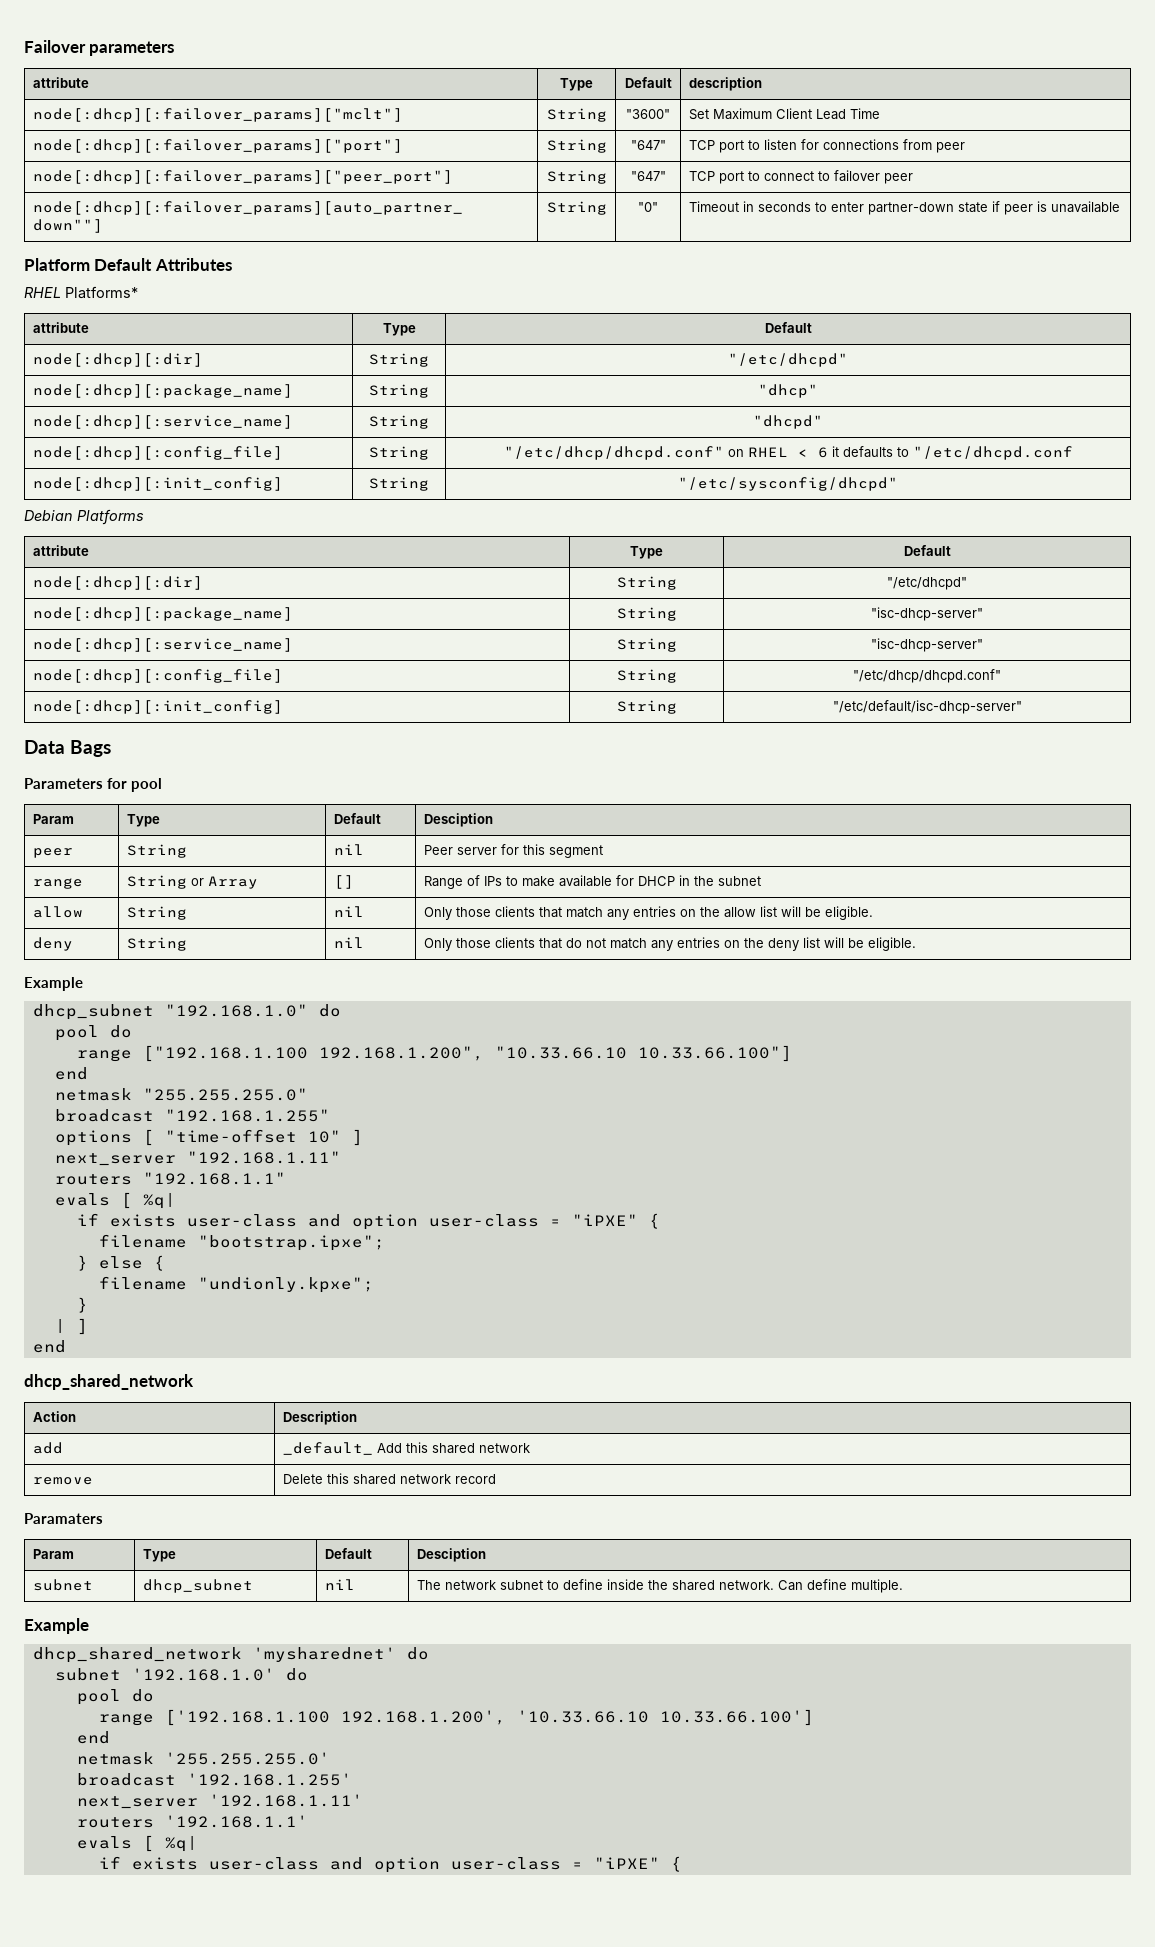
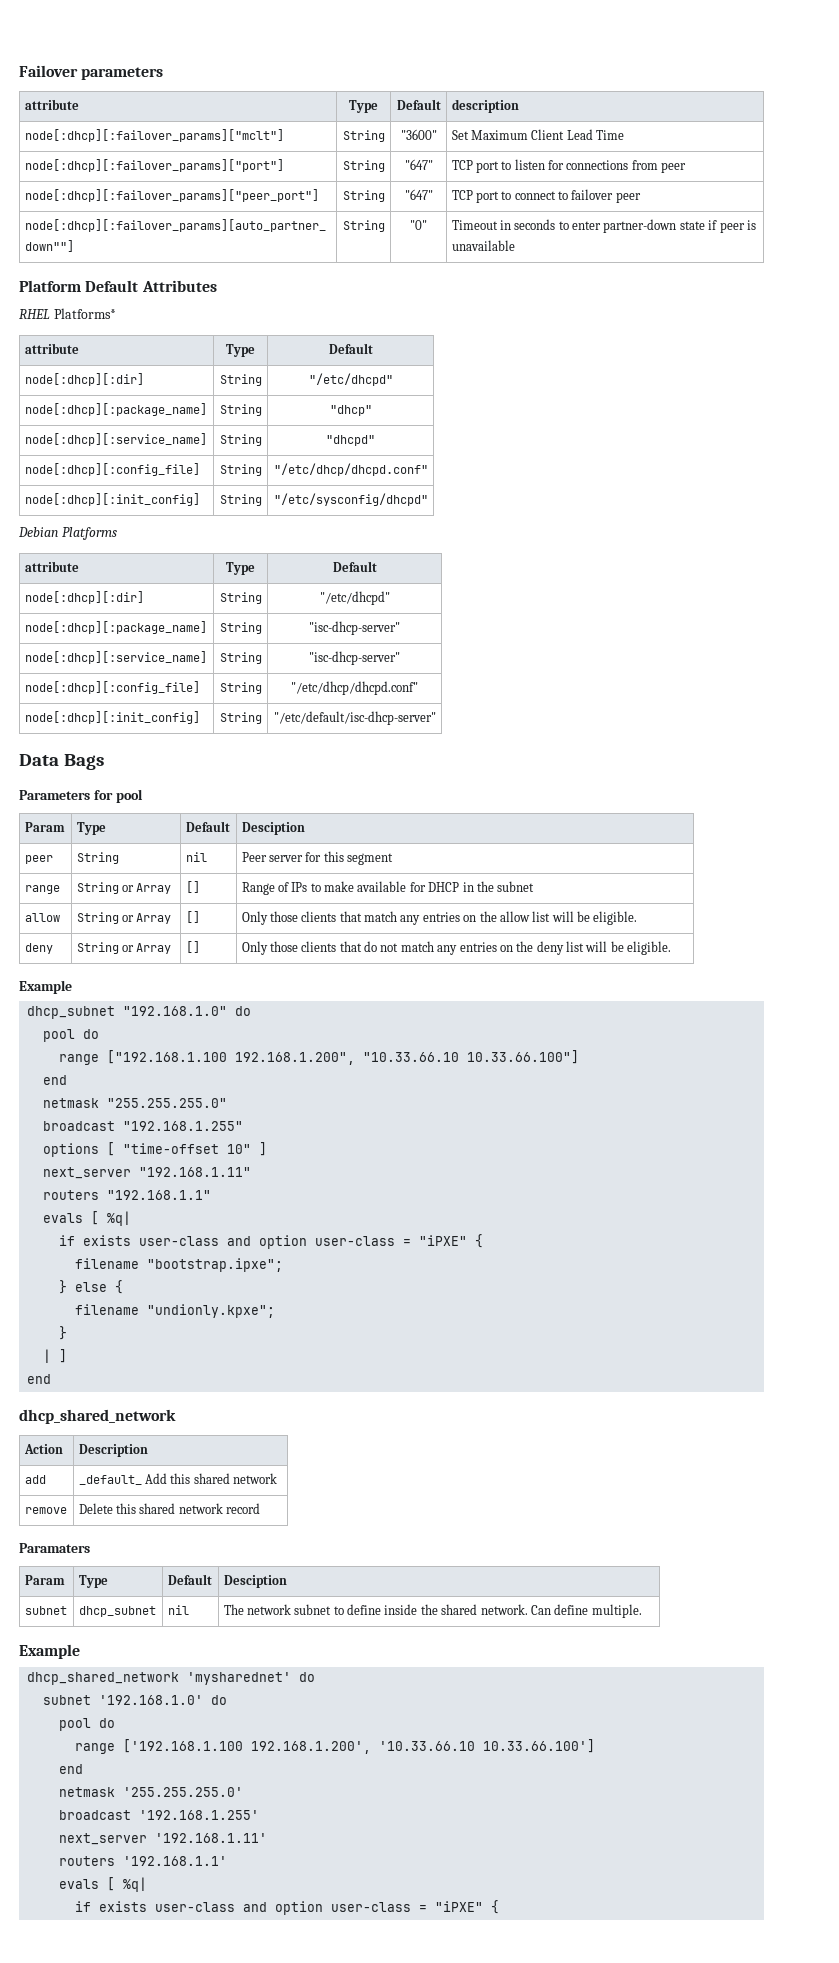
[727,446,1073,460] on RHEL < 6 it defaults to "/etc/dhcpd.conf -> (428, 469) none
[333,906,364,917] | nil -> [121,913,172,924] [185,911,200,923] or Array | []
[333,937,364,948] | nil -> [121,943,172,954] [185,941,200,953] or Array | []

